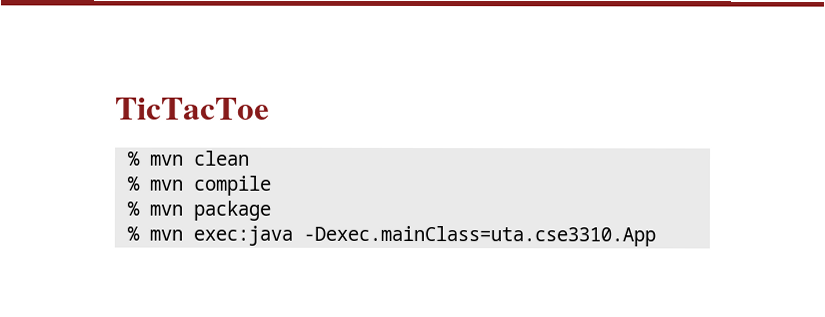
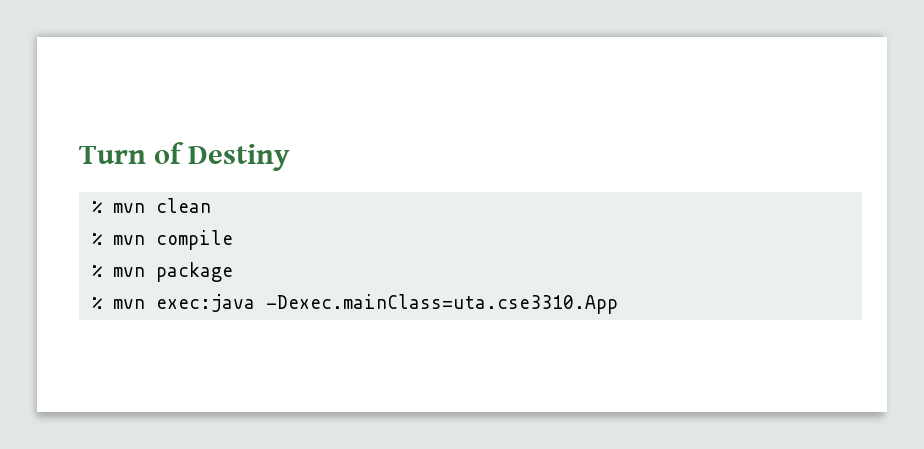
[115,97,270,120] TicTacToe -> [79,142,290,171] Turn of Destiny

